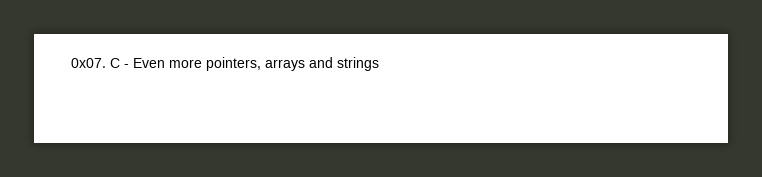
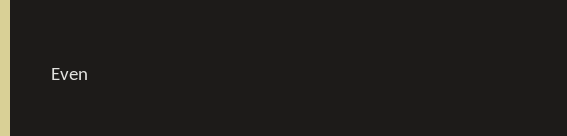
[71,57,379,71] 0x07. C - Even more pointers, arrays and strings -> [51,68,88,80] Even

